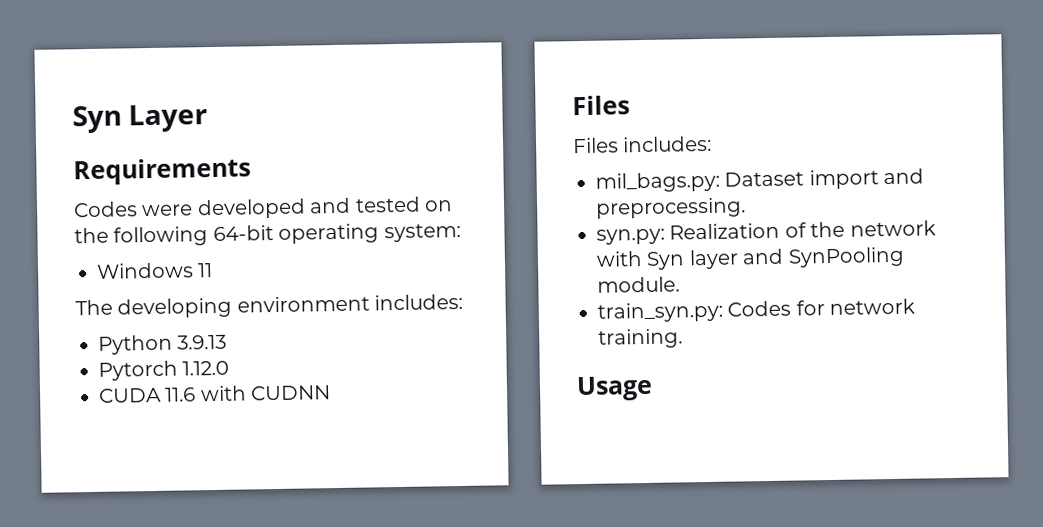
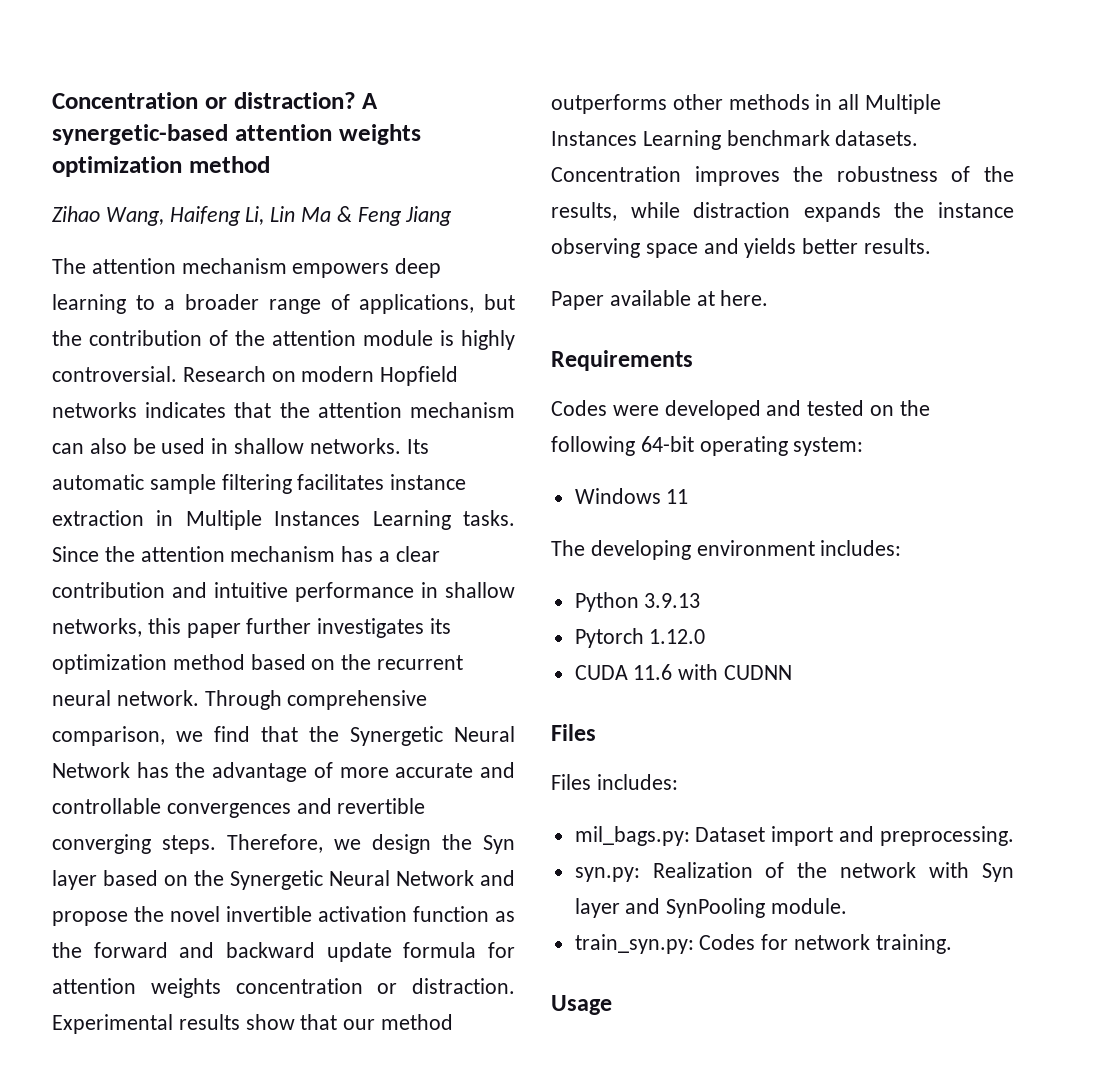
[72,104,209,134] Syn Layer -> [52,92,379,109] [52,124,421,145] [52,156,270,177] [52,206,453,226] [52,258,442,278] [52,294,515,314] [52,330,515,350] [52,366,459,386] [52,402,515,418] [52,438,429,454] [52,474,467,494] [52,510,515,530] [52,546,440,562] [52,582,515,602] [52,618,452,638] [52,654,464,674] [52,690,428,710] [52,726,515,746] [52,762,515,782] [52,798,426,818] [52,834,515,854] [52,870,515,890] [52,906,515,926] [52,942,515,962] [52,978,515,998] [52,1014,454,1034] [551,94,942,114] [551,130,919,150] [551,166,1014,186] [551,202,1014,222] [551,238,932,258] [551,290,769,310] Concentration or distraction? A synergetic-based attention weights optimization method // Zihao Wang, Haifeng Li, Lin Ma & Feng Jiang // The attention mechanism empowers deep learning to a broader range of applications, but the contribution of the attention module is highly controversial. Research on modern Hopfield networks indicates that the attention mechanism can also be used in shallow networks. Its automatic sample filtering facilitates instance extraction in Multiple Instances Learning tasks. Since the attention mechanism has a clear contribution and intuitive performance in shallow networks, this paper further investigates its optimization method based on the recurrent neural network. Through comprehensive comparison, we find that the Synergetic Neural Network has the advantage of more accurate and controllable convergences and revertible converging steps. Therefore, we design the Syn layer based on the Synergetic Neural Network and propose the novel invertible activation function as the forward and backward update formula for attention weights concentration or distraction. Experimental results show that our method outperforms other methods in all Multiple Instances Learning benchmark datasets. Concentration improves the robustness of the results, while distraction expands the instance observing space and yields better results. // Paper available at here.

